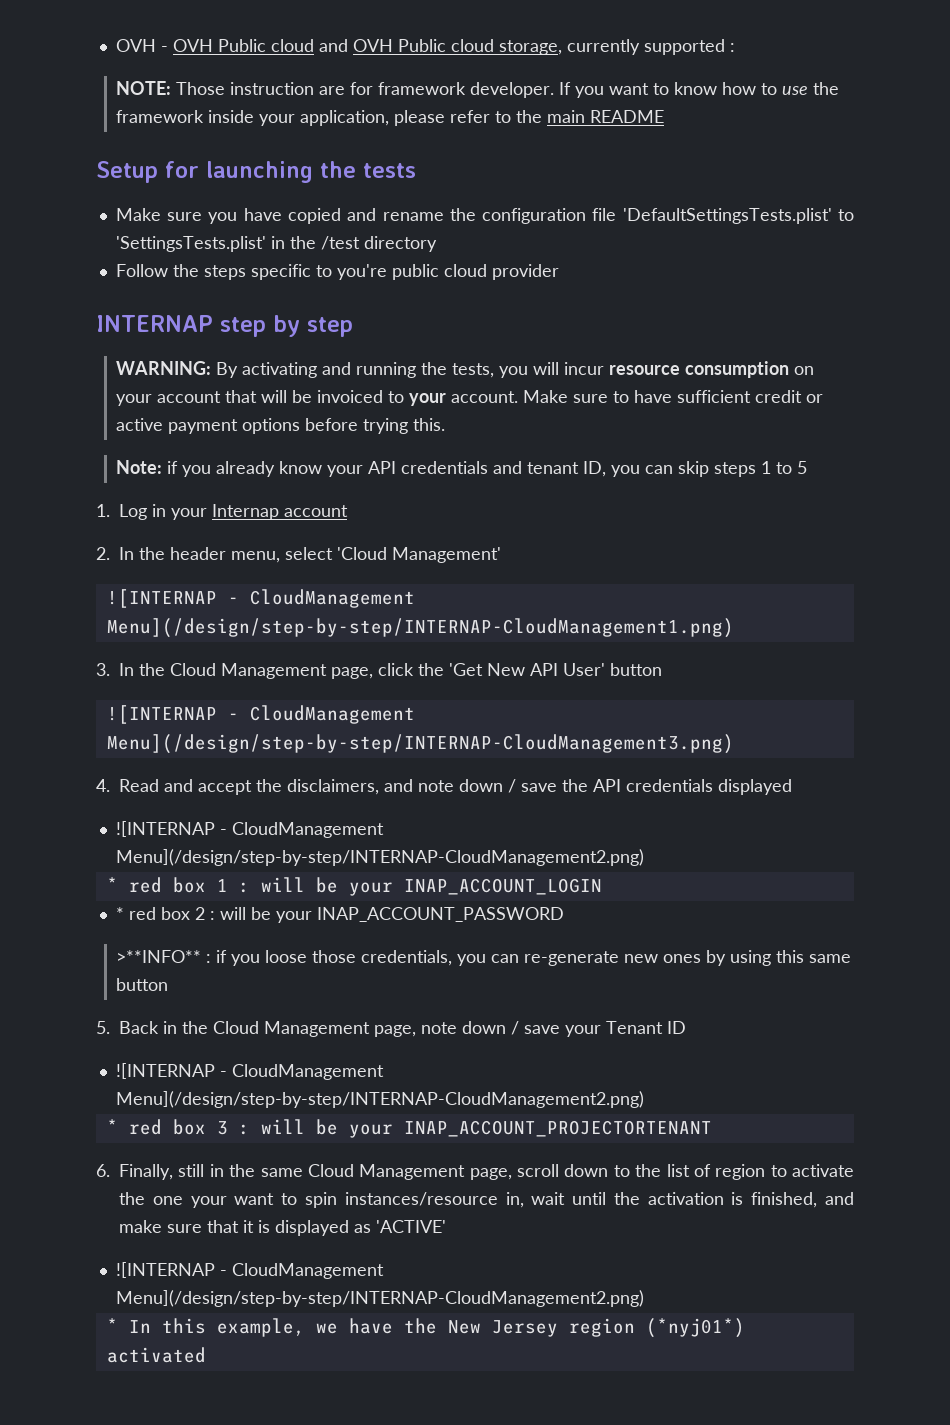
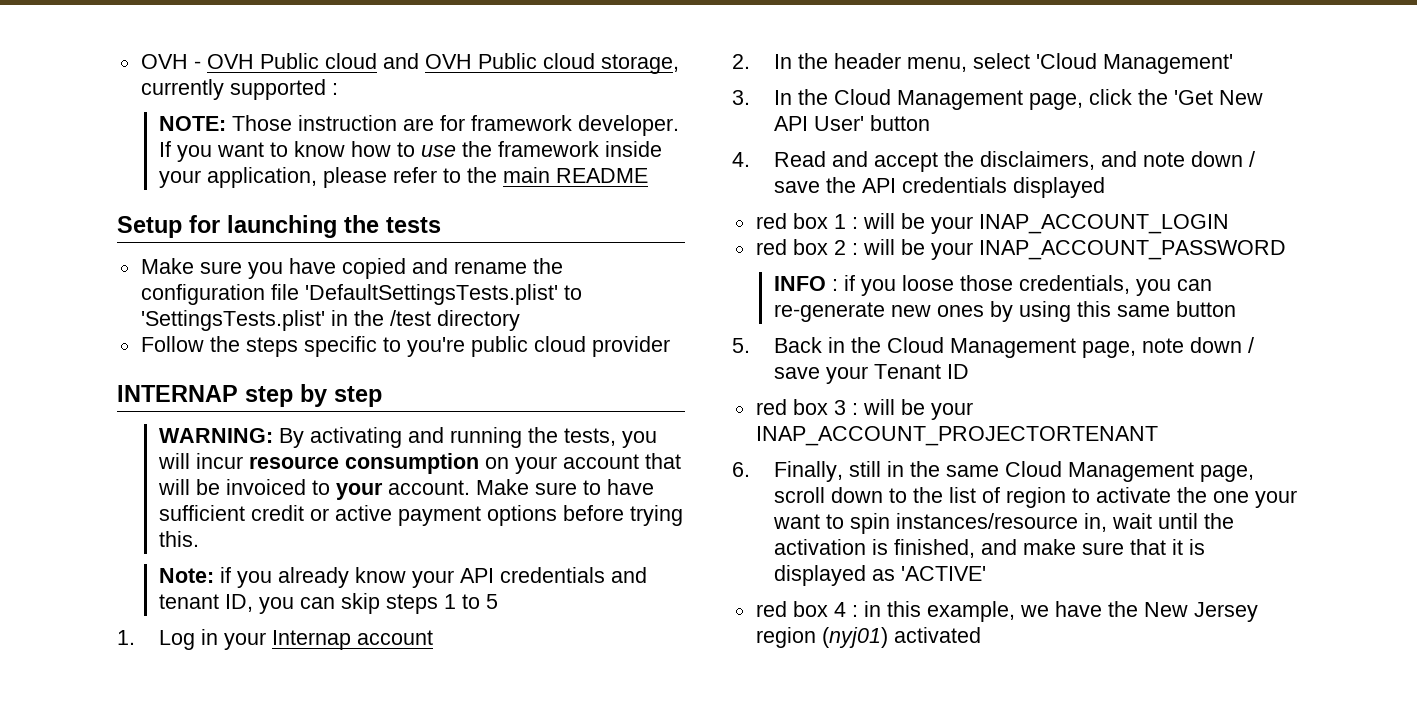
[106,589,415,608] [106,618,734,638] // ![INTERNAP - CloudManagement Menu](/design/step-by-step/INTERNAP-CloudManagement1.png) -> (1234, 64) none
[106,705,415,724] [106,734,734,754] // ![INTERNAP - CloudManagement Menu](/design/step-by-step/INTERNAP-CloudManagement3.png) -> (931, 123) none
[115,821,384,838] [115,849,644,866] [106,877,118,892] ![INTERNAP - CloudManagement Menu](/design/step-by-step/INTERNAP-CloudManagement2.png) // * -> (1106, 187) none
[115,907,124,920] * -> (1229, 224) none
[116,950,202,963] >**INFO** -> [774,276,827,291] INFO
[115,1063,384,1080] [115,1091,644,1108] [106,1119,118,1134] ![INTERNAP - CloudManagement Menu](/design/step-by-step/INTERNAP-CloudManagement2.png) // * -> (970, 371) none
[115,1262,384,1279] [115,1290,644,1307] [106,1318,151,1333] ![INTERNAP - CloudManagement Menu](/design/step-by-step/INTERNAP-CloudManagement2.png) // * In -> [755,601,881,617] red box 4 : in
[645,1318,745,1338] (*nyj01*) -> [821,627,888,648] (nyj01)

